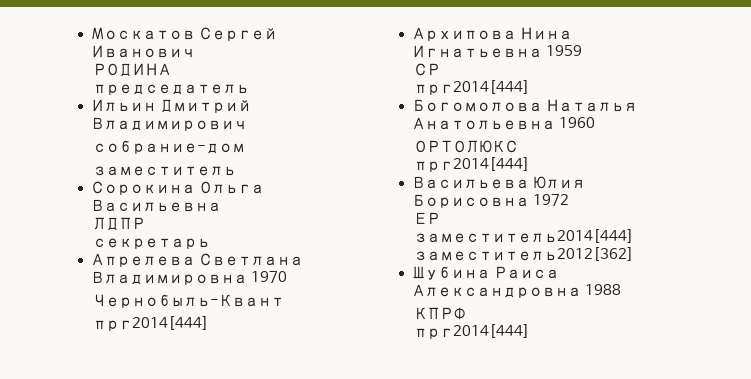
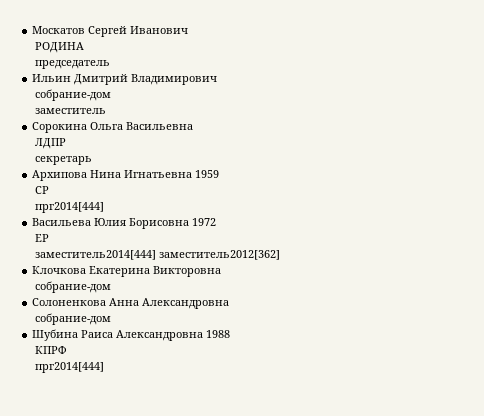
[90,253,303,267] [90,271,287,285] [93,294,285,308] [93,316,210,331] // Апрелева Светлана Владимировна 1970 // Чернобыль-Квант // прг2014[444] -> (92, 160) none
[411,99,637,112] [411,117,595,130] [414,140,519,153] [414,157,531,172] // Богомолова Наталья Анатольевна 1960 // ОРТОЛЮКС // прг2014[444] -> (104, 207) none
(635, 254) none -> [32,266,222,277] [34,281,111,293] [32,298,230,309] [34,313,111,325] // Клочкова Екатерина Викторовна // собрание-дом // Солоненкова Анна Александровна // собрание-дом

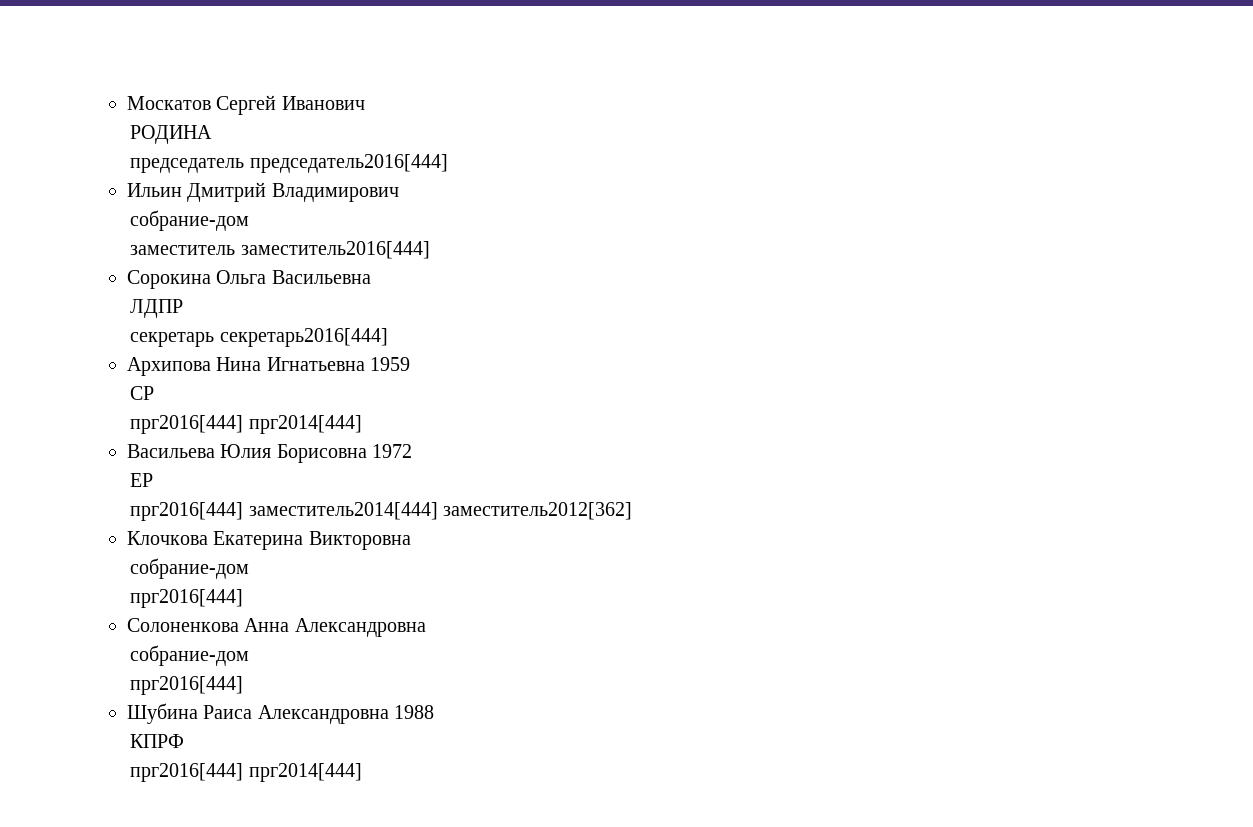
(110, 64) none -> [249,154,448,173] председатель2016[444]
(106, 111) none -> [240,241,430,259] заместитель2016[444]
(92, 160) none -> [219,328,388,347] секретарь2016[444]
(49, 190) none -> [130,415,244,434] прг2016[444]
(49, 238) none -> [130,502,244,521] прг2016[444]
(111, 287) none -> [130,589,244,608] // прг2016[444]
(111, 319) none -> [130,676,244,695] // прг2016[444]
(67, 350) none -> [130,763,244,782] прг2016[444]

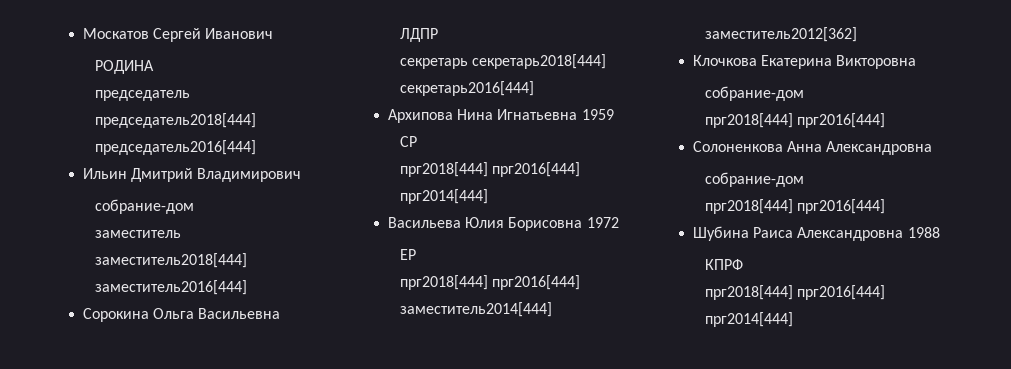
(245, 165) none -> [94,113,256,128] председатель2018[444]
(236, 250) none -> [94,253,247,268] заместитель2018[444]
(215, 339) none -> [471,54,606,69] секретарь2018[444]
(155, 393) none -> [399,162,488,177] прг2018[444]
(154, 480) none -> [399,275,488,290] прг2018[444]
(250, 568) none -> [704,113,793,128] прг2018[444]
(250, 655) none -> [704,199,793,214] прг2018[444]
(185, 741) none -> [704,285,793,300] прг2018[444]

